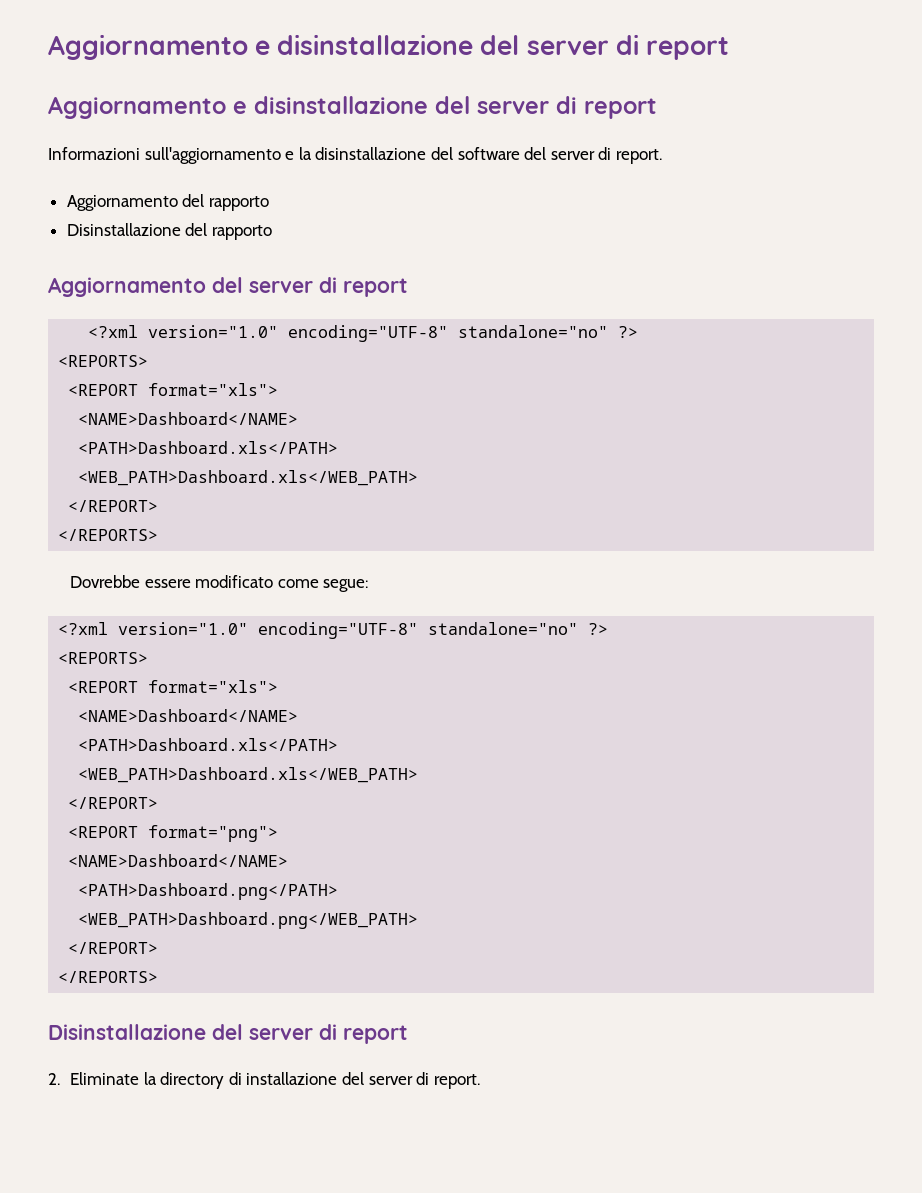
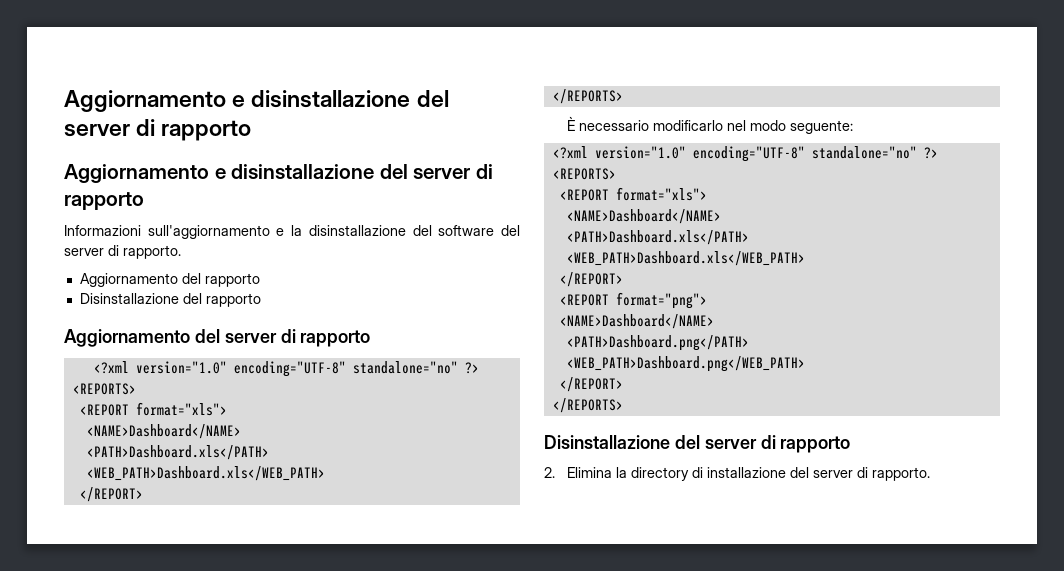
[48,34,729,60] [48,96,657,119] Aggiornamento e disinstallazione del server di report // Aggiornamento e disinstallazione del server di report -> [64,90,449,112] [64,119,252,141] [64,164,493,183] [64,192,144,210] Aggiornamento e disinstallazione del server di rapporto // Aggiornamento e disinstallazione del server di rapporto
[615,149,662,164] report. -> [123,245,181,259] rapporto.
[343,278,408,297] report -> [300,330,371,347] rapporto
[70,575,369,592] Dovrebbe essere modificato come segue: -> [566,116,853,134] È necessario modificarlo nel modo seguente:
[343,1025,408,1044] report -> [780,436,851,453] rapporto
[70,1072,140,1085] Eliminate -> [566,467,612,478] Elimina
[433,1074,480,1089] report. -> [871,467,930,481] rapporto.

